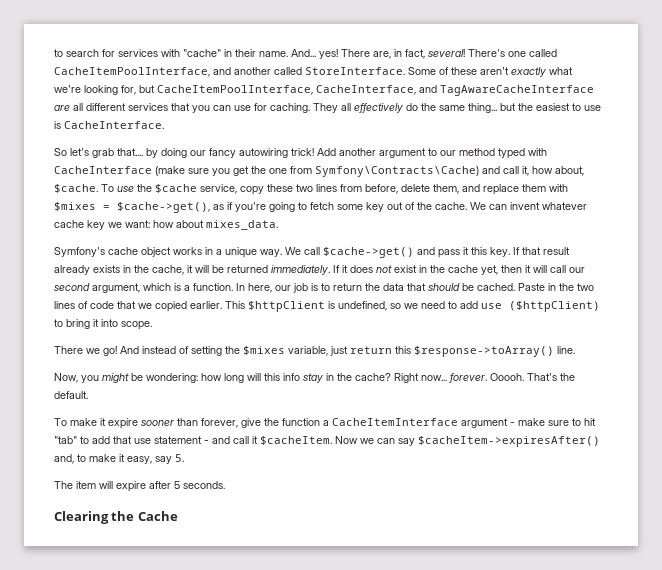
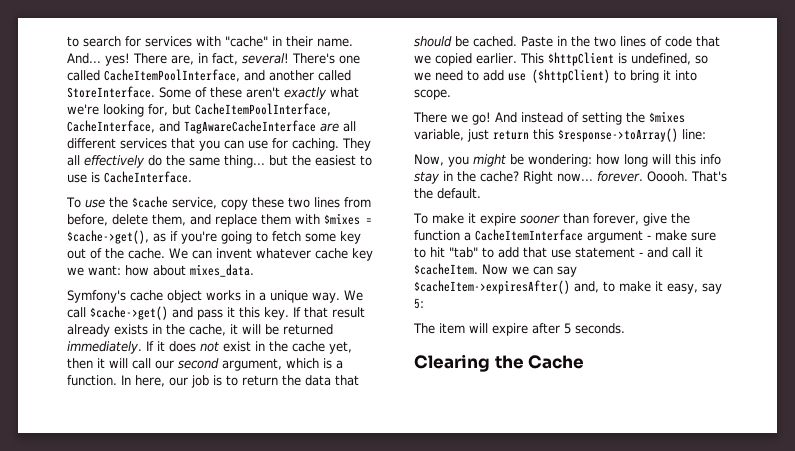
[54,148,547,159] [54,166,584,177] [54,184,98,193] So let's grab that.... by doing our fancy autowiring trick! Add another argument to our method typed with CacheInterface (make sure you get the one from Symfony\Contracts\Cache) and call it, how about, $cache. -> (192, 177) none
[557,346,575,354] line. -> [682,129,706,140] line:
[175,454,184,462] 5. -> [414,298,424,309] 5:

